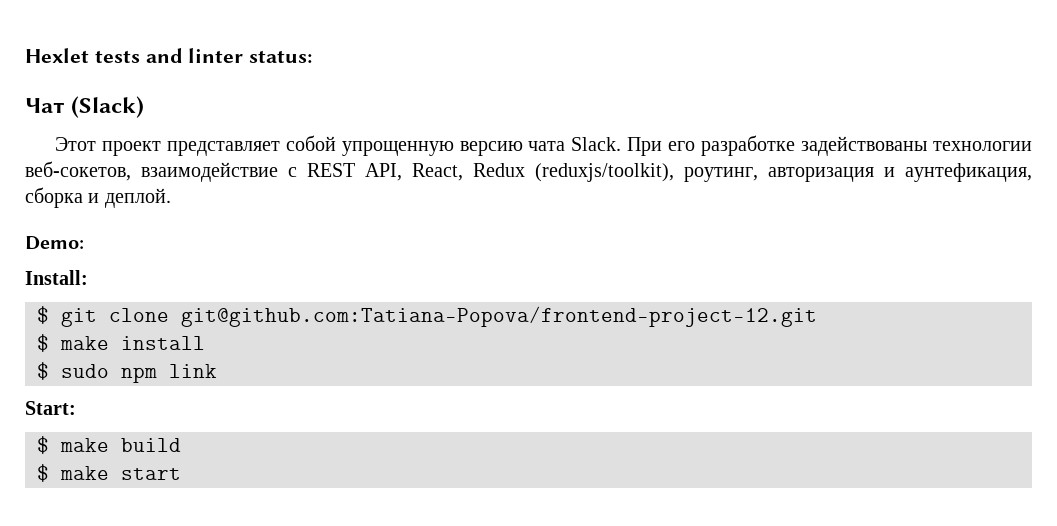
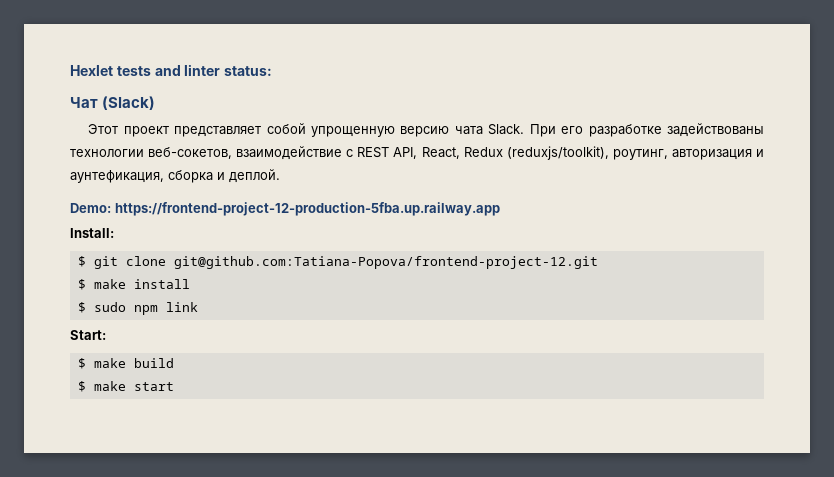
(84, 243) none -> [114,202,500,216] https://frontend-project-12-production-5fba.up.railway.app

